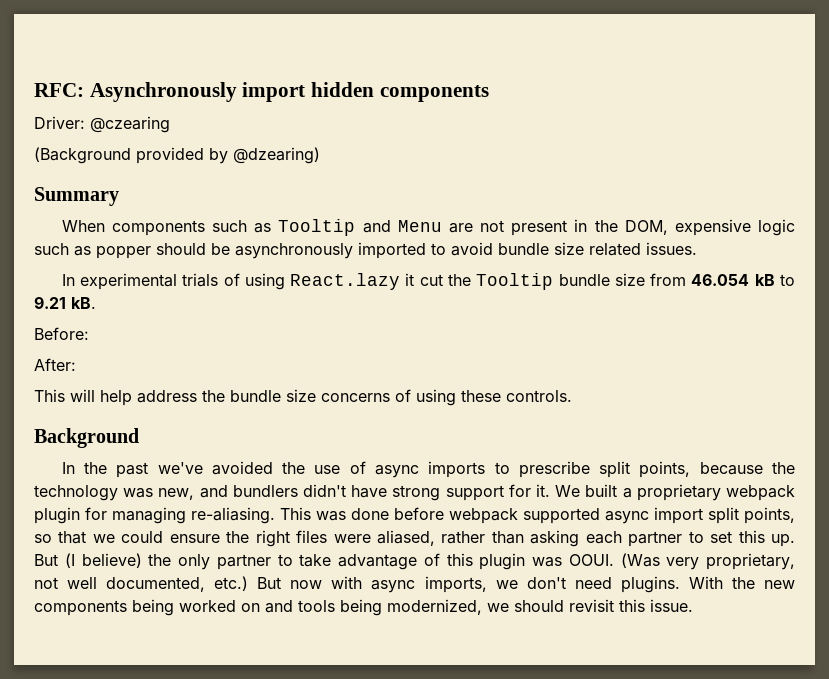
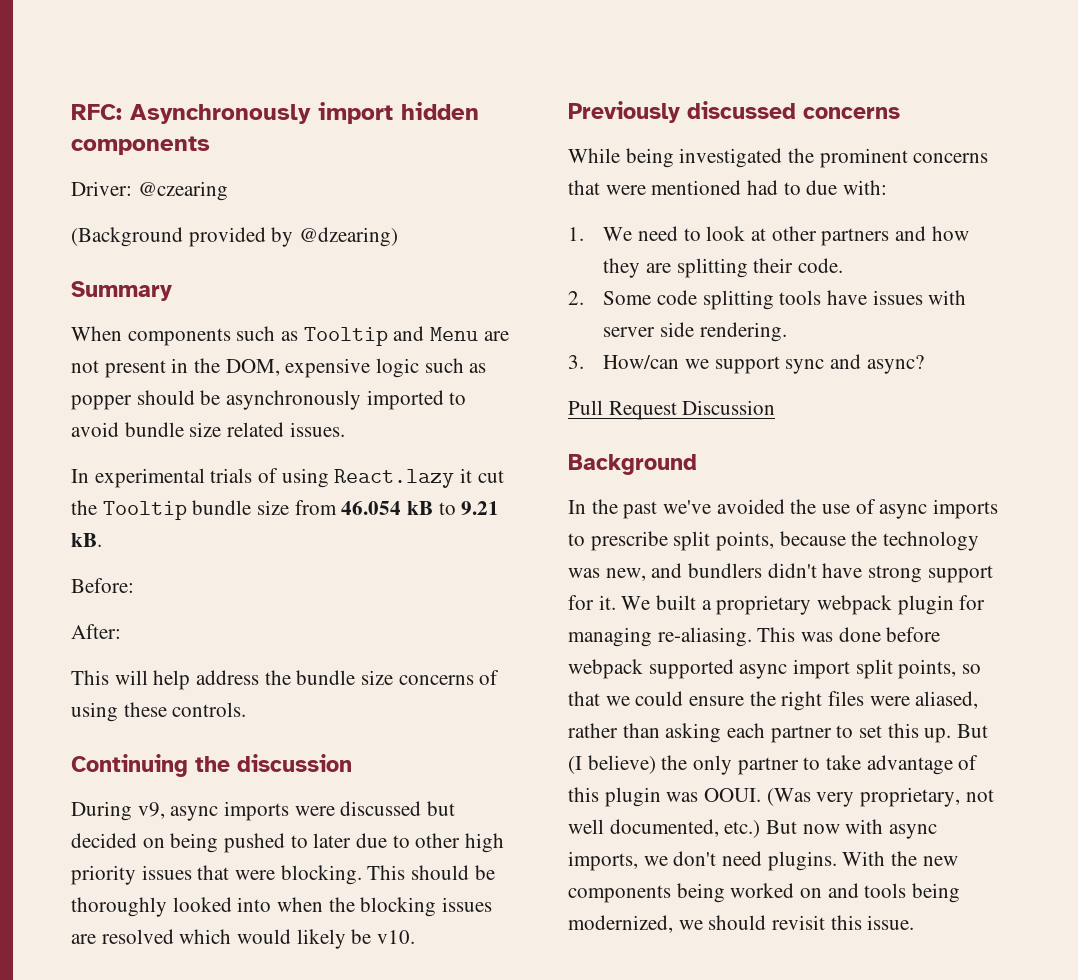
(572, 396) none -> [71,754,352,777] [71,801,456,821] [71,833,505,853] [71,865,495,885] [71,897,493,917] [71,929,416,949] [568,101,900,123] [568,148,989,168] [568,180,888,195] [568,226,969,246] [603,258,844,278] [568,290,967,310] [603,322,787,342] [568,354,924,374] [568,400,776,420] // Continuing the discussion // During v9, async imports were discussed but decided on being pushed to later due to other high priority issues that were blocking. This should be thoroughly looked into when the blocking issues are resolved which would likely be v10. // Previously discussed concerns // While being investigated the prominent concerns that were mentioned had to due with: // 1. We need to look at other partners and how they are splitting their code. // 2. Some code splitting tools have issues with server side rendering. // 3. How/can we support sync and async? // Pull Request Discussion

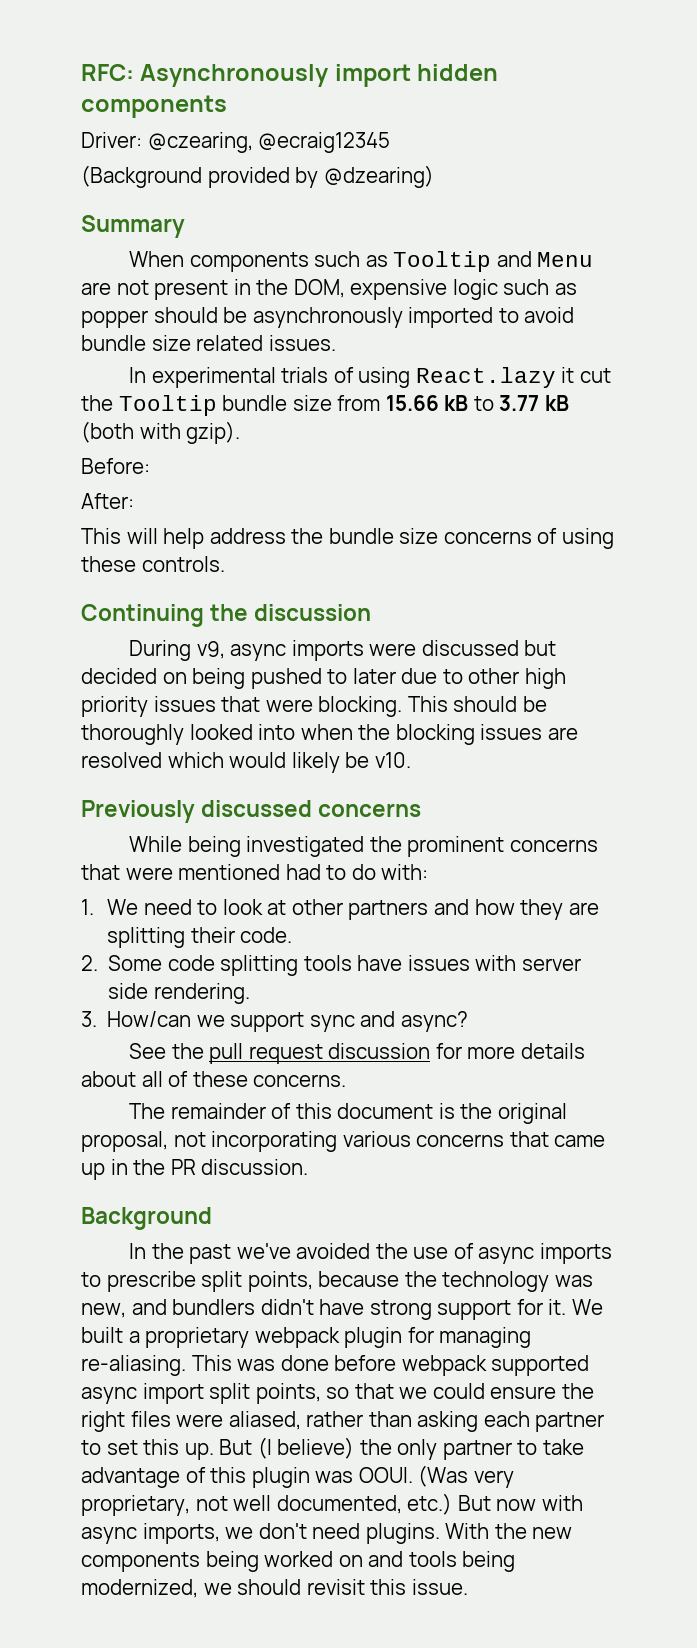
[137,181,228,201] @czearing -> [147,132,391,153] @czearing, @ecraig12345
[341,501,402,515] 46.054 -> [385,395,439,411] 15.66
[461,501,500,515] [71,533,102,547] 9.21 kB. -> [499,395,569,411] [81,421,241,444] 3.77 kB (both with gzip).
[806,180,838,195] due -> [351,864,376,880] do
[568,400,776,420] Pull Request Discussion -> [129,1043,585,1064] [81,1071,347,1087] [129,1103,567,1124] [81,1131,606,1152] [81,1159,309,1180] See the pull request discussion for more details about all of these concerns. // The remainder of this document is the original proposal, not incorporating various concerns that came up in the PR discussion.

